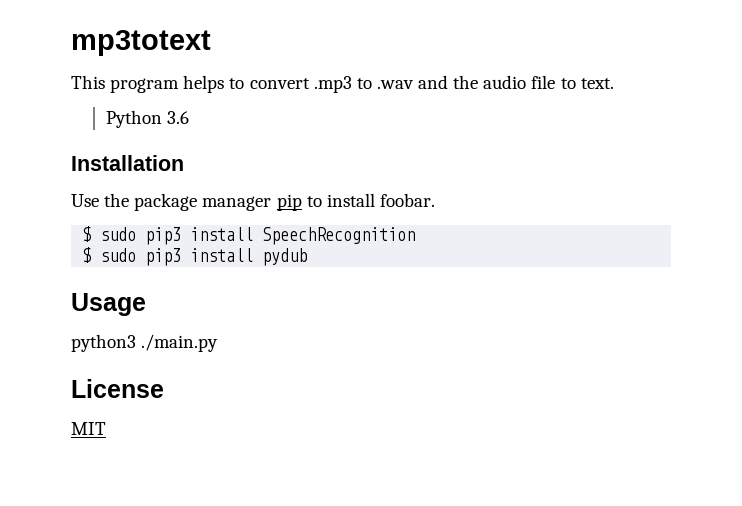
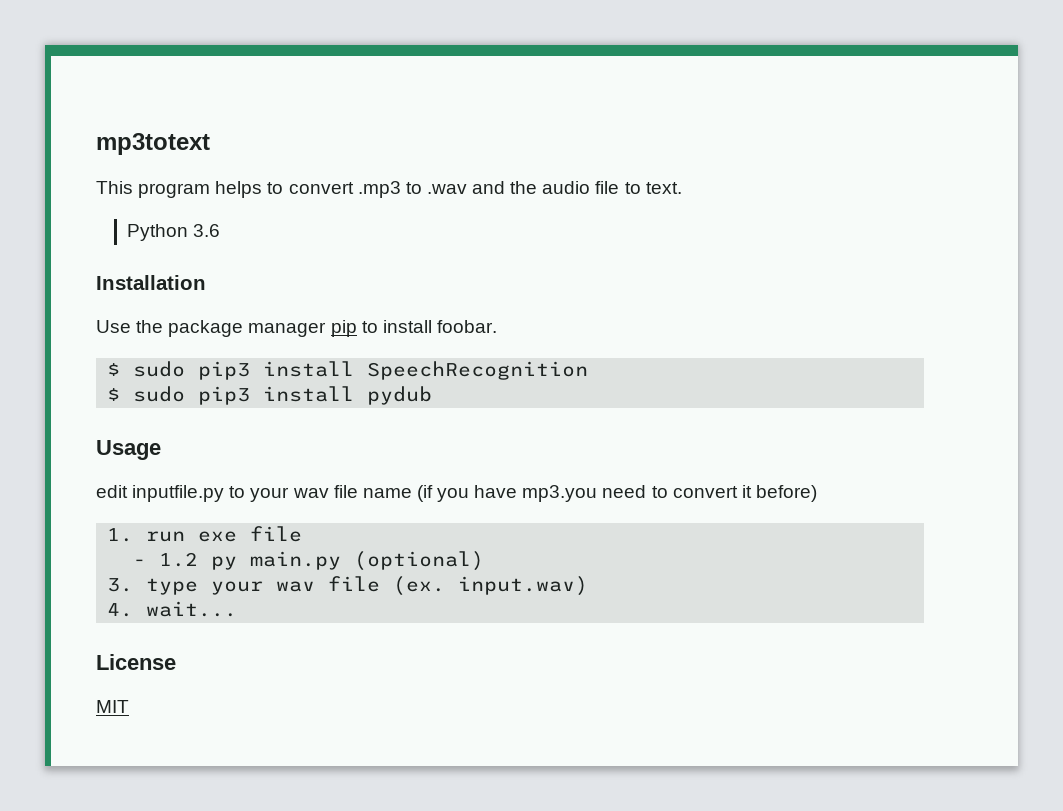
[71,334,219,352] python3 ./main.py -> [96,485,817,502] [107,526,303,542] [133,551,485,571] [107,576,589,596] [107,601,238,617] edit inputfile.py to your wav file name (if you have mp3.you need to convert it before) // 1. run exe file // - 1.2 py main.py (optional) // 3. type your wav file (ex. input.wav) // 4. wait...

